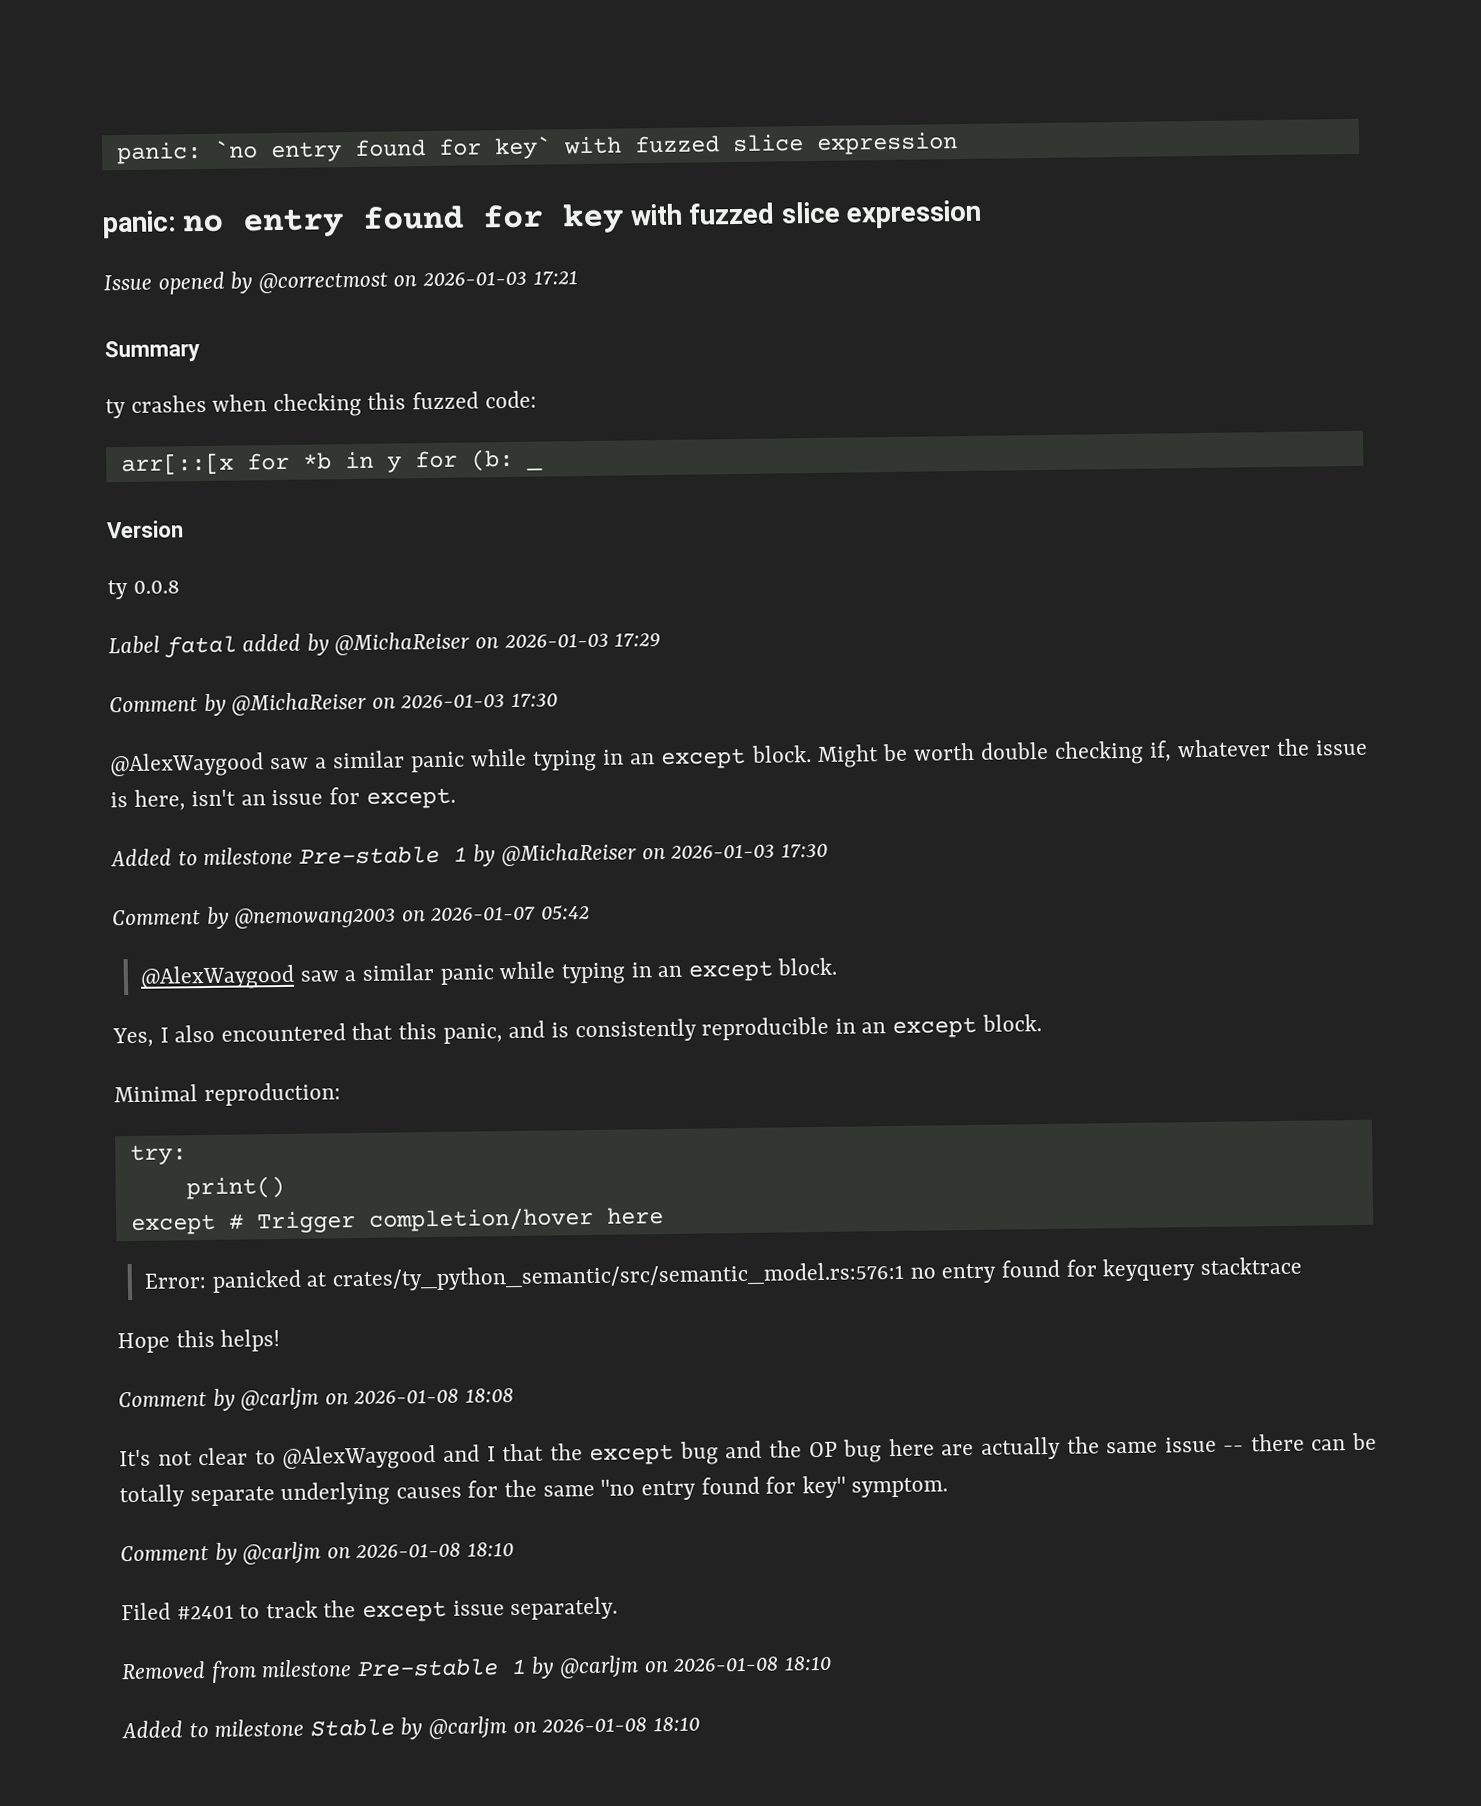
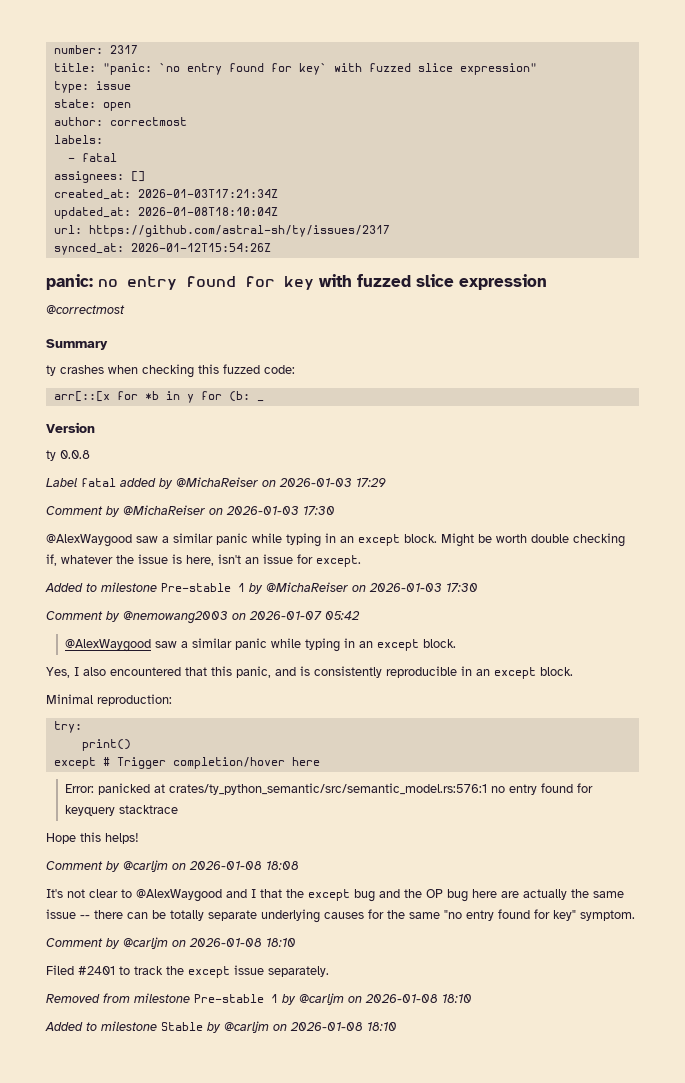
[115,141,202,165] panic: -> [53,45,138,54] [53,63,152,75] number: 2317 // title: "panic:
[815,132,958,155] expression -> [459,63,537,75] [53,81,131,93] [53,99,131,111] [53,117,187,126] [53,135,103,144] [67,153,117,162] [53,171,145,183] [53,189,278,200] [53,207,278,219] [53,225,390,237] [53,243,271,255] expression" // type: issue // state: open // author: correctmost // labels: // - fatal // assignees: [] // created_at: 2026-01-03T17:21:34Z // updated_at: 2026-01-08T18:10:04Z // url: https://github.com/astral-sh/ty/issues/2317 // synced_at: 2026-01-12T15:54:26Z
[103,270,578,295] Issue opened by @correctmost on 2026-01-03 17:21 -> [46,305,125,314] @correctmost

